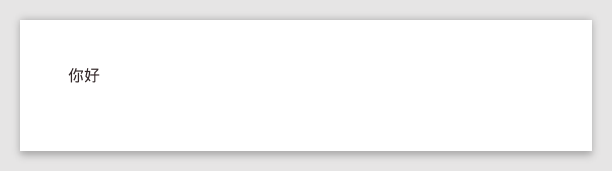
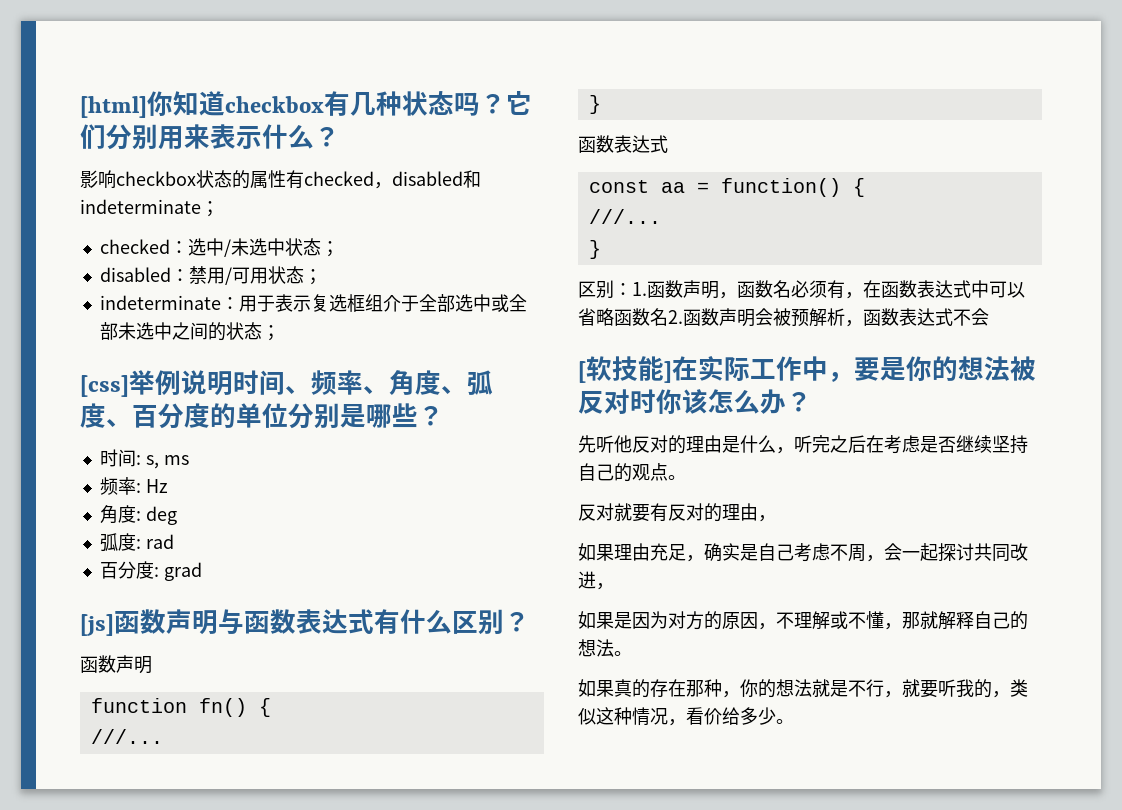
[68,68,100,83] 你好 -> [80,91,532,118] [80,124,340,150] [80,170,481,189] [80,199,219,217] [99,238,339,257] [99,266,322,285] [99,294,527,312] [99,322,280,341] [80,370,493,397] [80,403,444,429] [99,449,189,469] [99,477,168,495] [99,505,177,525] [99,533,174,552] [99,561,202,581] [80,609,530,636] [80,655,152,674] [90,698,271,717] [90,729,163,744] [588,95,601,114] [578,135,668,153] [588,178,865,197] [588,209,661,224] [588,240,601,259] [578,280,1025,299] [578,308,989,327] [578,356,1036,383] [578,389,812,414] [578,435,1028,454] [578,463,686,482] [578,503,776,522] [578,543,1028,562] [578,571,614,590] [578,611,1028,630] [578,639,632,657] [578,679,1028,698] [578,707,794,726] [html]你知道checkbox有几种状态吗？它们分别用来表示什么？ // 影响checkbox状态的属性有checked，disabled和indeterminate； // checked：选中/未选中状态； // disabled：禁用/可用状态； // indeterminate：用于表示复选框组介于全部选中或全部未选中之间的状态； // [css]举例说明时间、频率、角度、弧度、百分度的单位分别是哪些？ // 时间: s, ms // 频率: Hz // 角度: deg // 弧度: rad // 百分度: grad // [js]函数声明与函数表达式有什么区别？ // 函数声明 // function fn() { // ///... // } // 函数表达式 // const aa = function() { // ///... // } // 区别：1.函数声明，函数名必须有，在函数表达式中可以省略函数名2.函数声明会被预解析，函数表达式不会 // [软技能]在实际工作中，要是你的想法被反对时你该怎么办？ // 先听他反对的理由是什么，听完之后在考虑是否继续坚持自己的观点。 // 反对就要有反对的理由， // 如果理由充足，确实是自己考虑不周，会一起探讨共同改进， // 如果是因为对方的原因，不理解或不懂，那就解释自己的想法。 // 如果真的存在那种，你的想法就是不行，就要听我的，类似这种情况，看价给多少。

